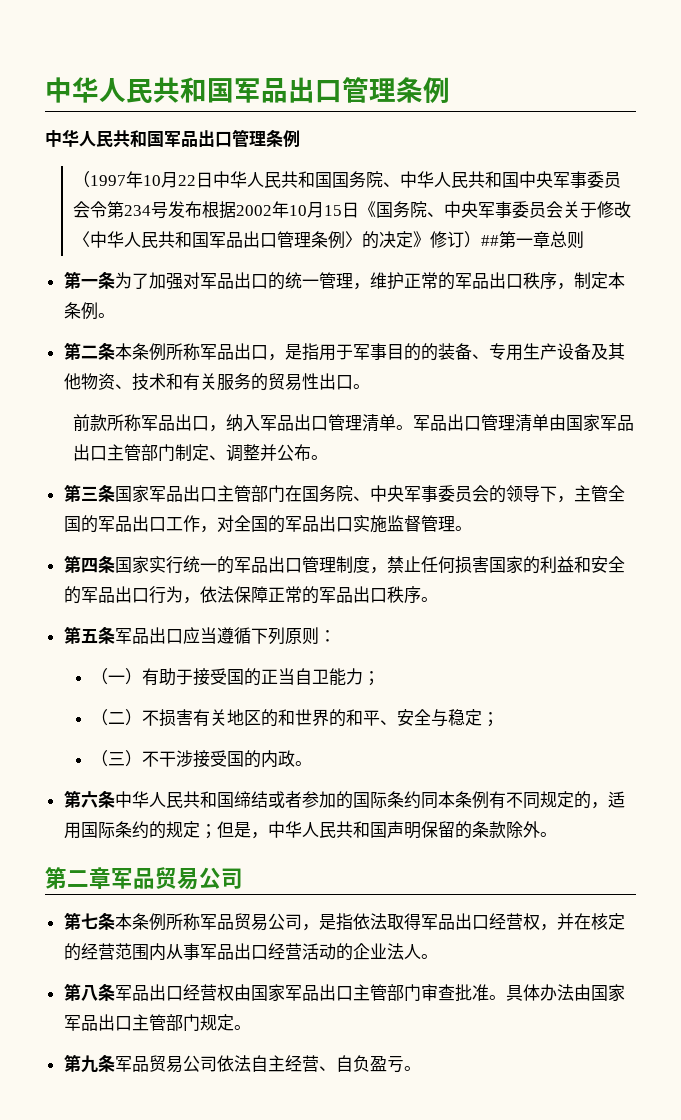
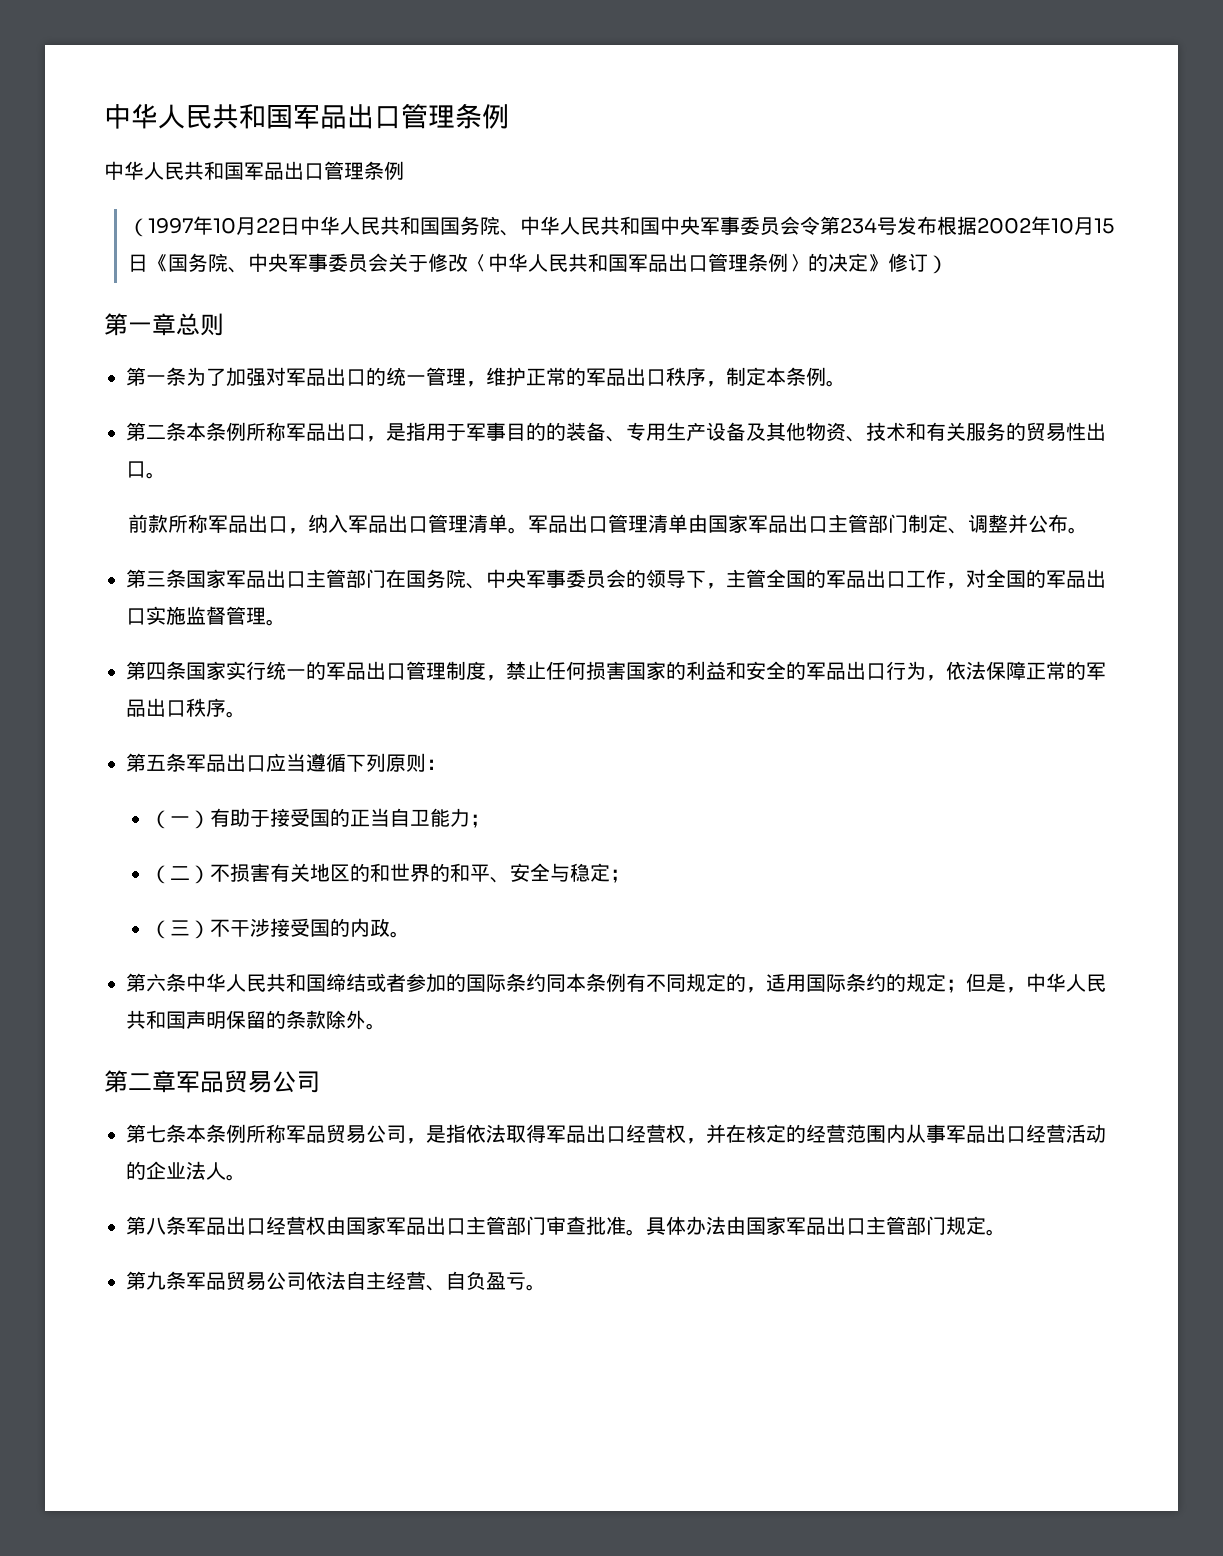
[480,235,499,246] ## -> (948, 264) //

